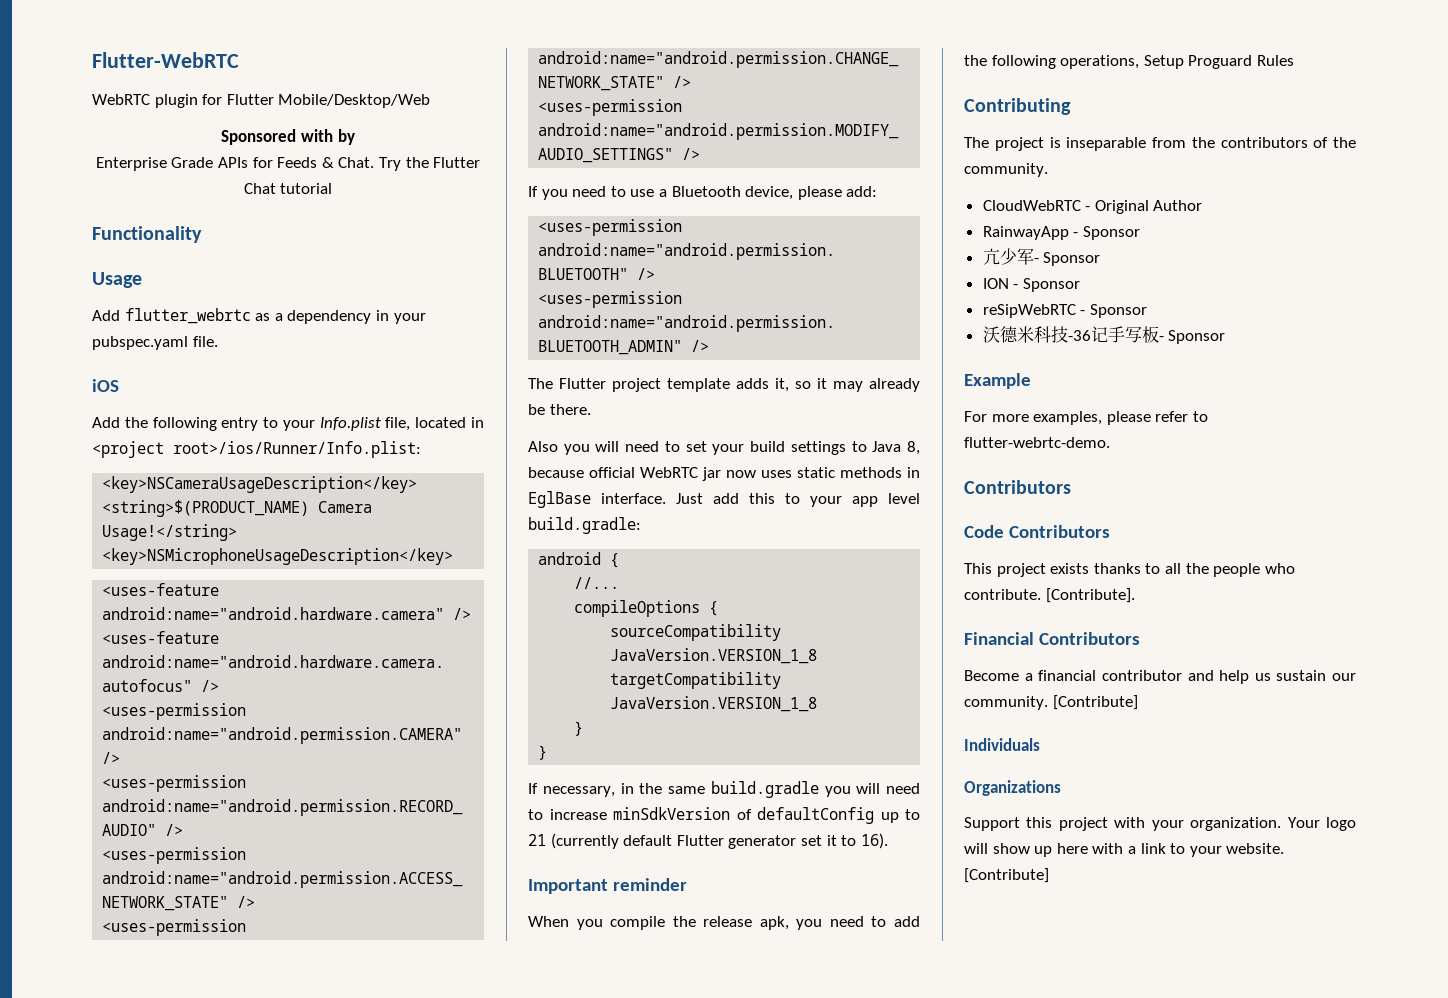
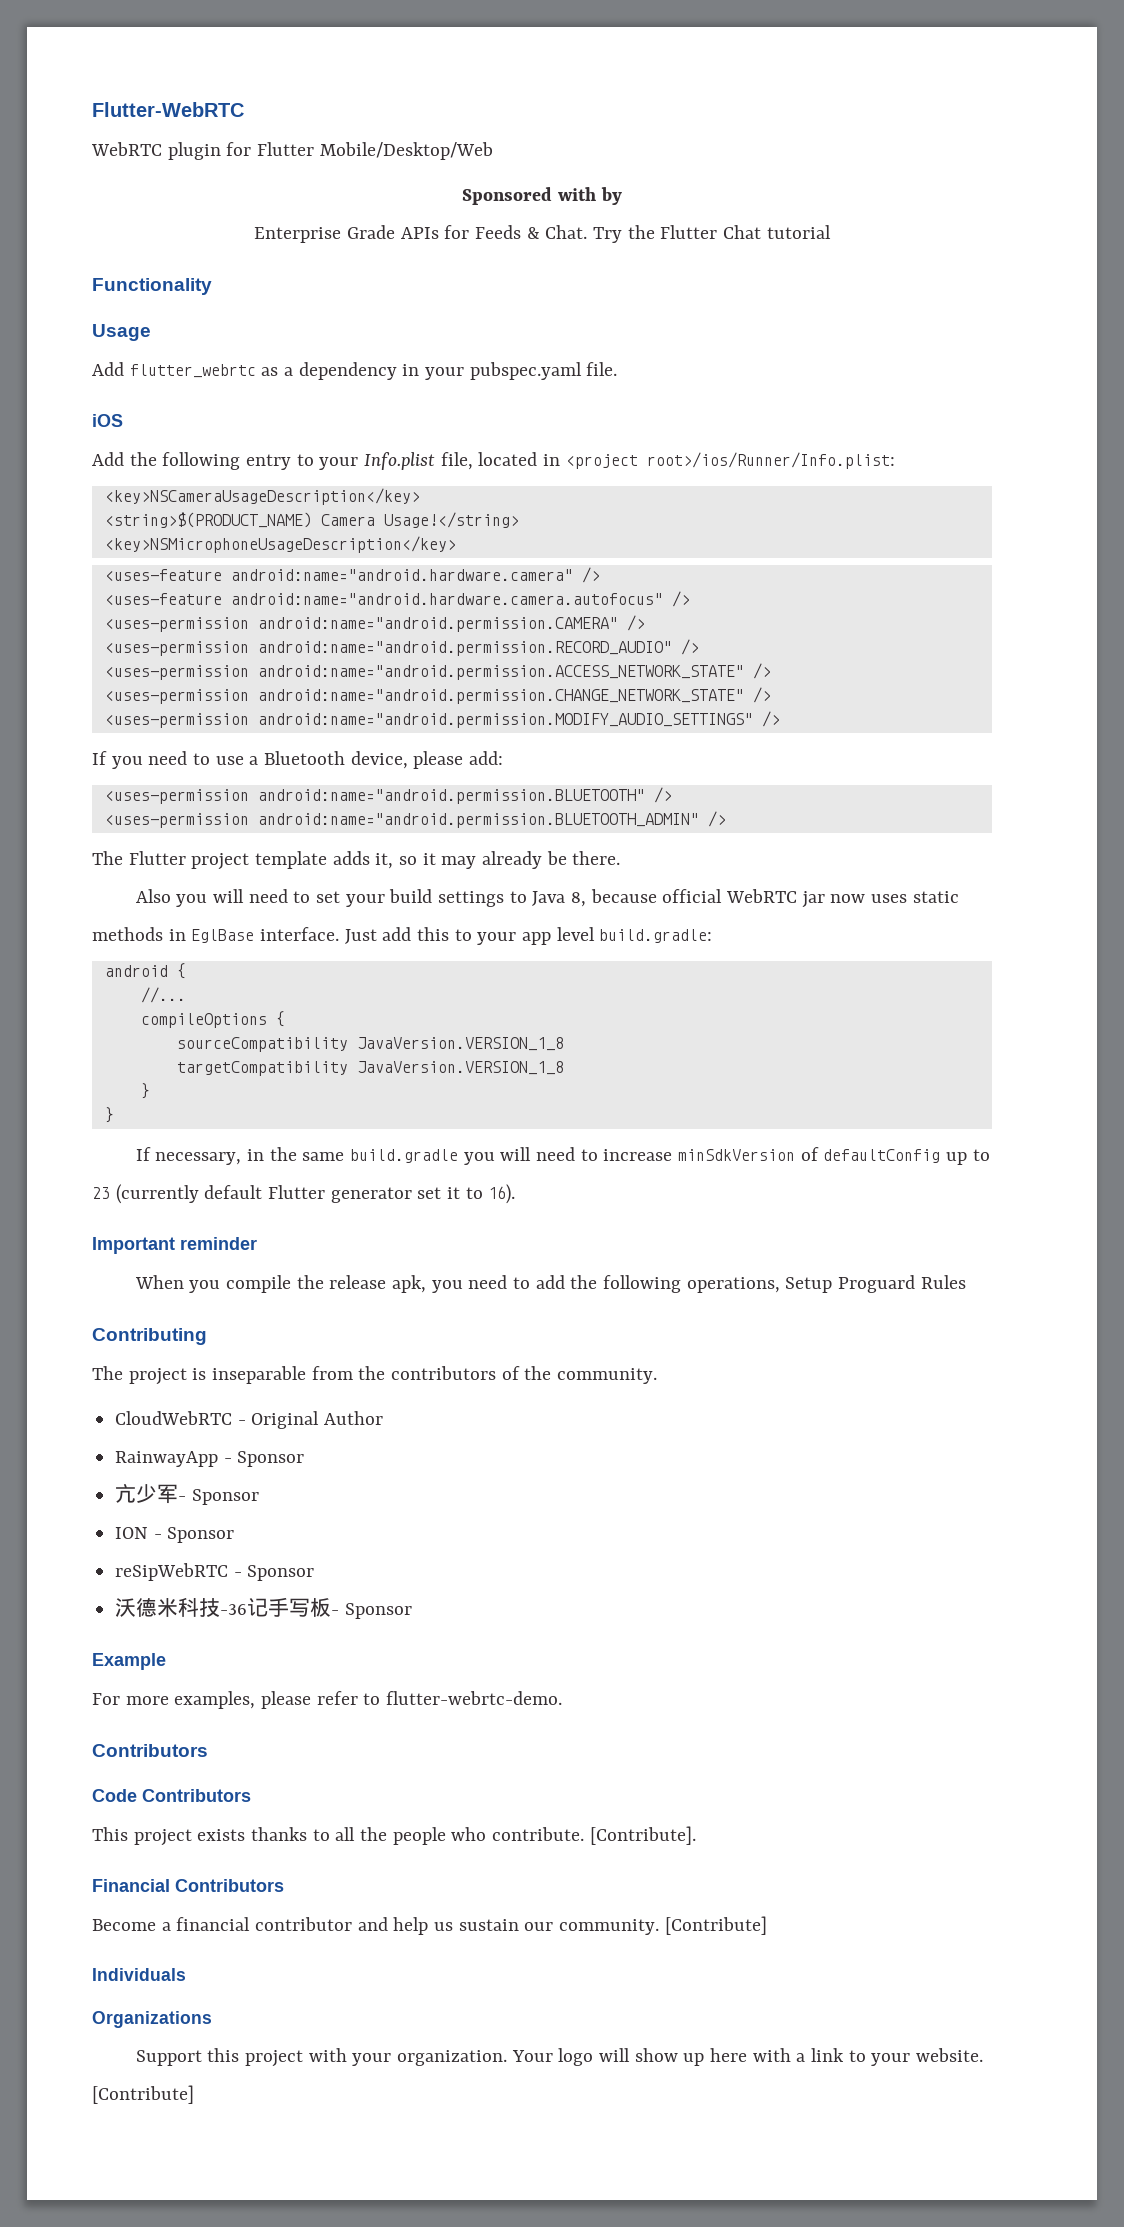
[528,834,546,846] 21 -> [92,1187,110,1199] 23

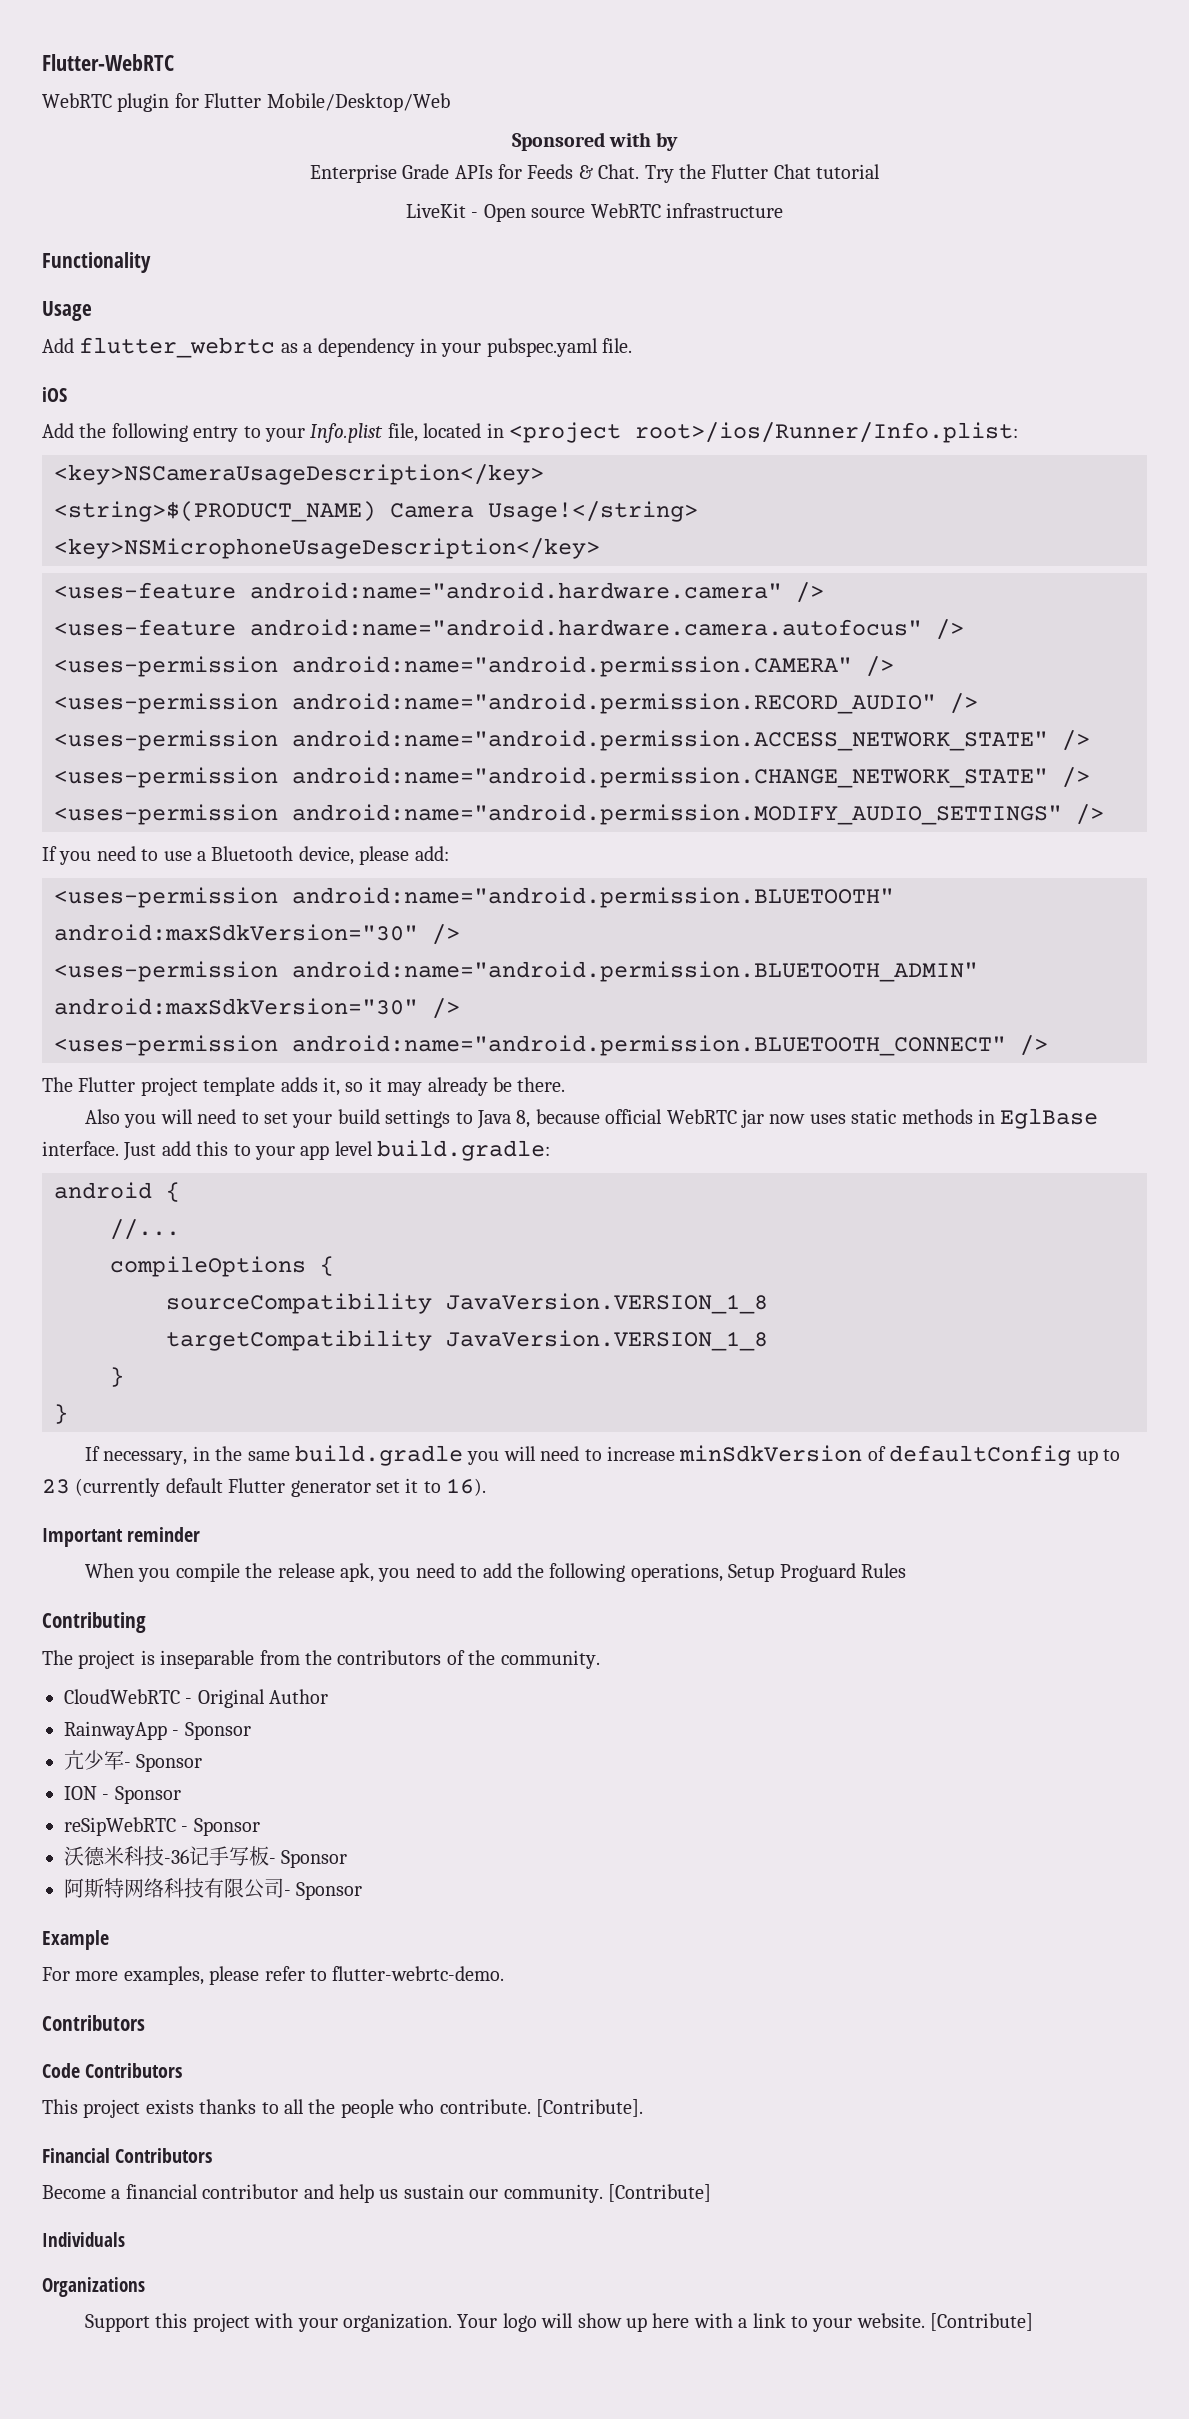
(831, 232) none -> [406,203,783,222] // LiveKit - Open source WebRTC infrastructure
(645, 796) none -> [54,924,418,941] android:maxSdkVersion="30"
(699, 820) none -> [54,998,460,1019] [54,1035,1006,1056] android:maxSdkVersion="30" /> // <uses-permission android:name="android.permission.BLUETOOTH_CONNECT"
(412, 1611) none -> [64,1878,363,1900] // 阿斯特网络科技有限公司- Sponsor

